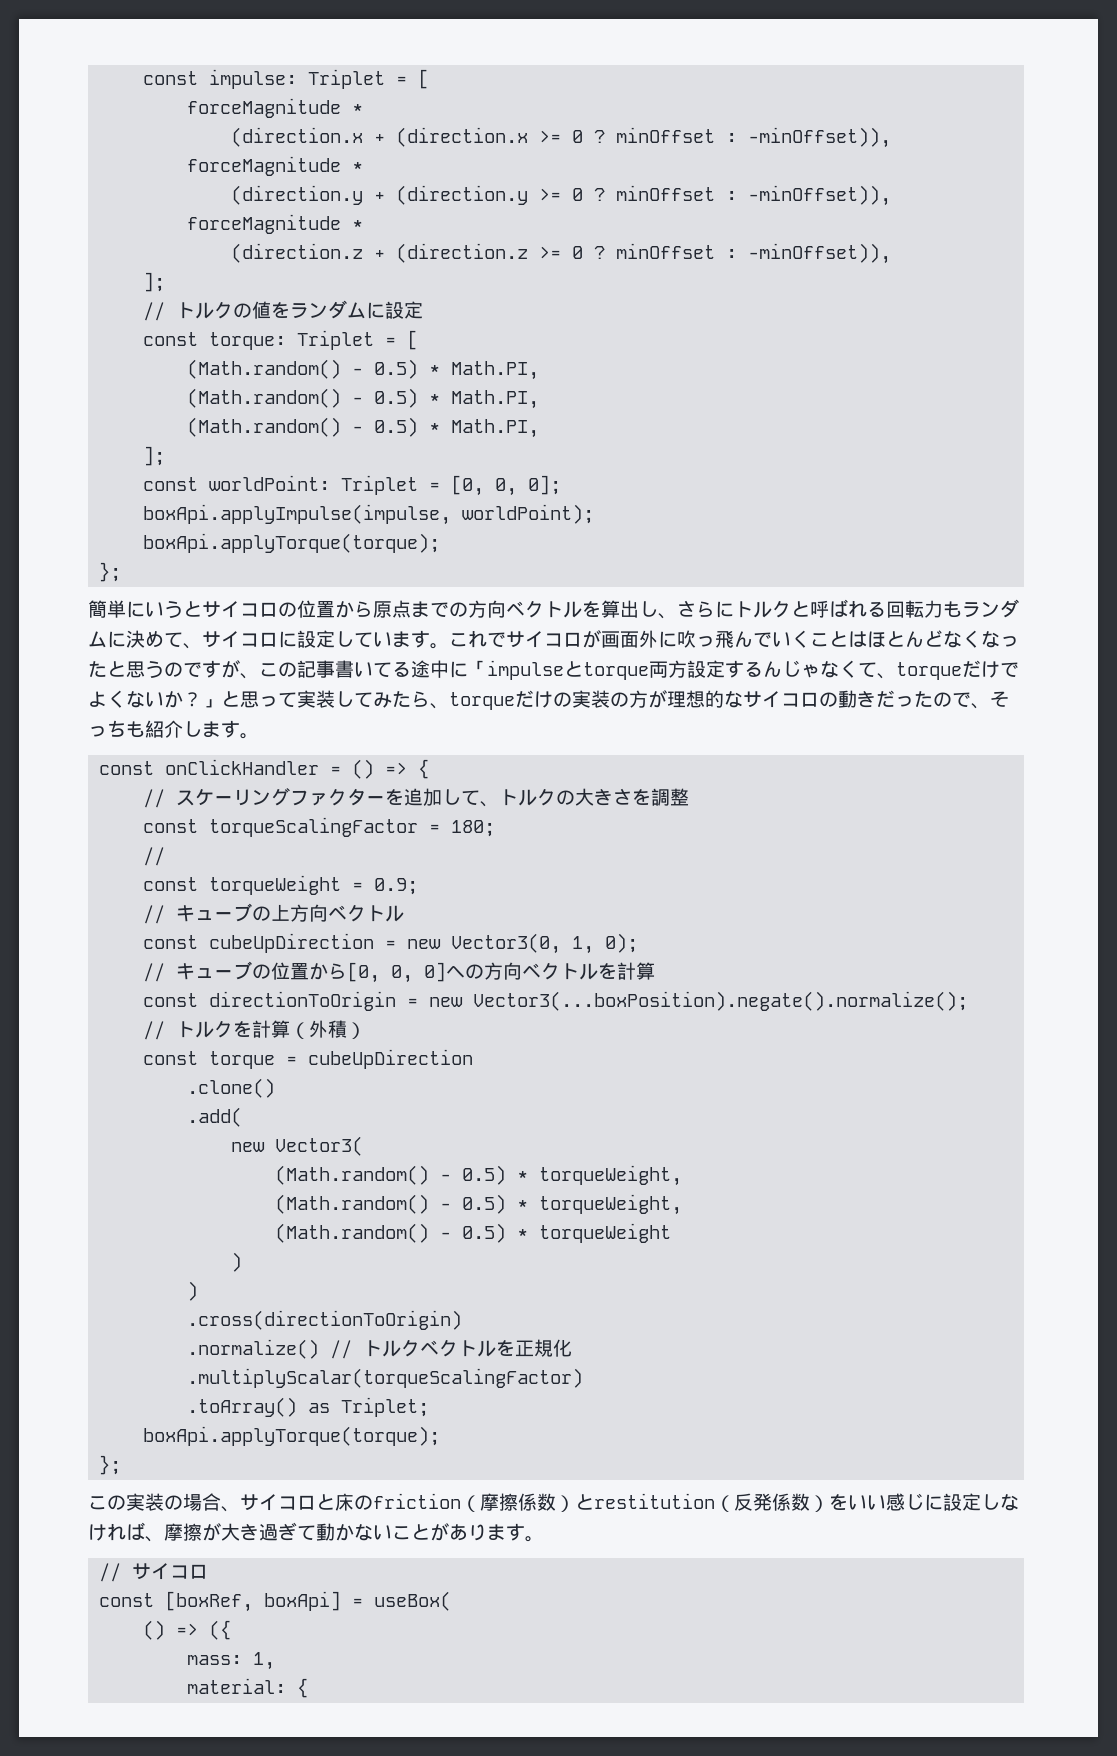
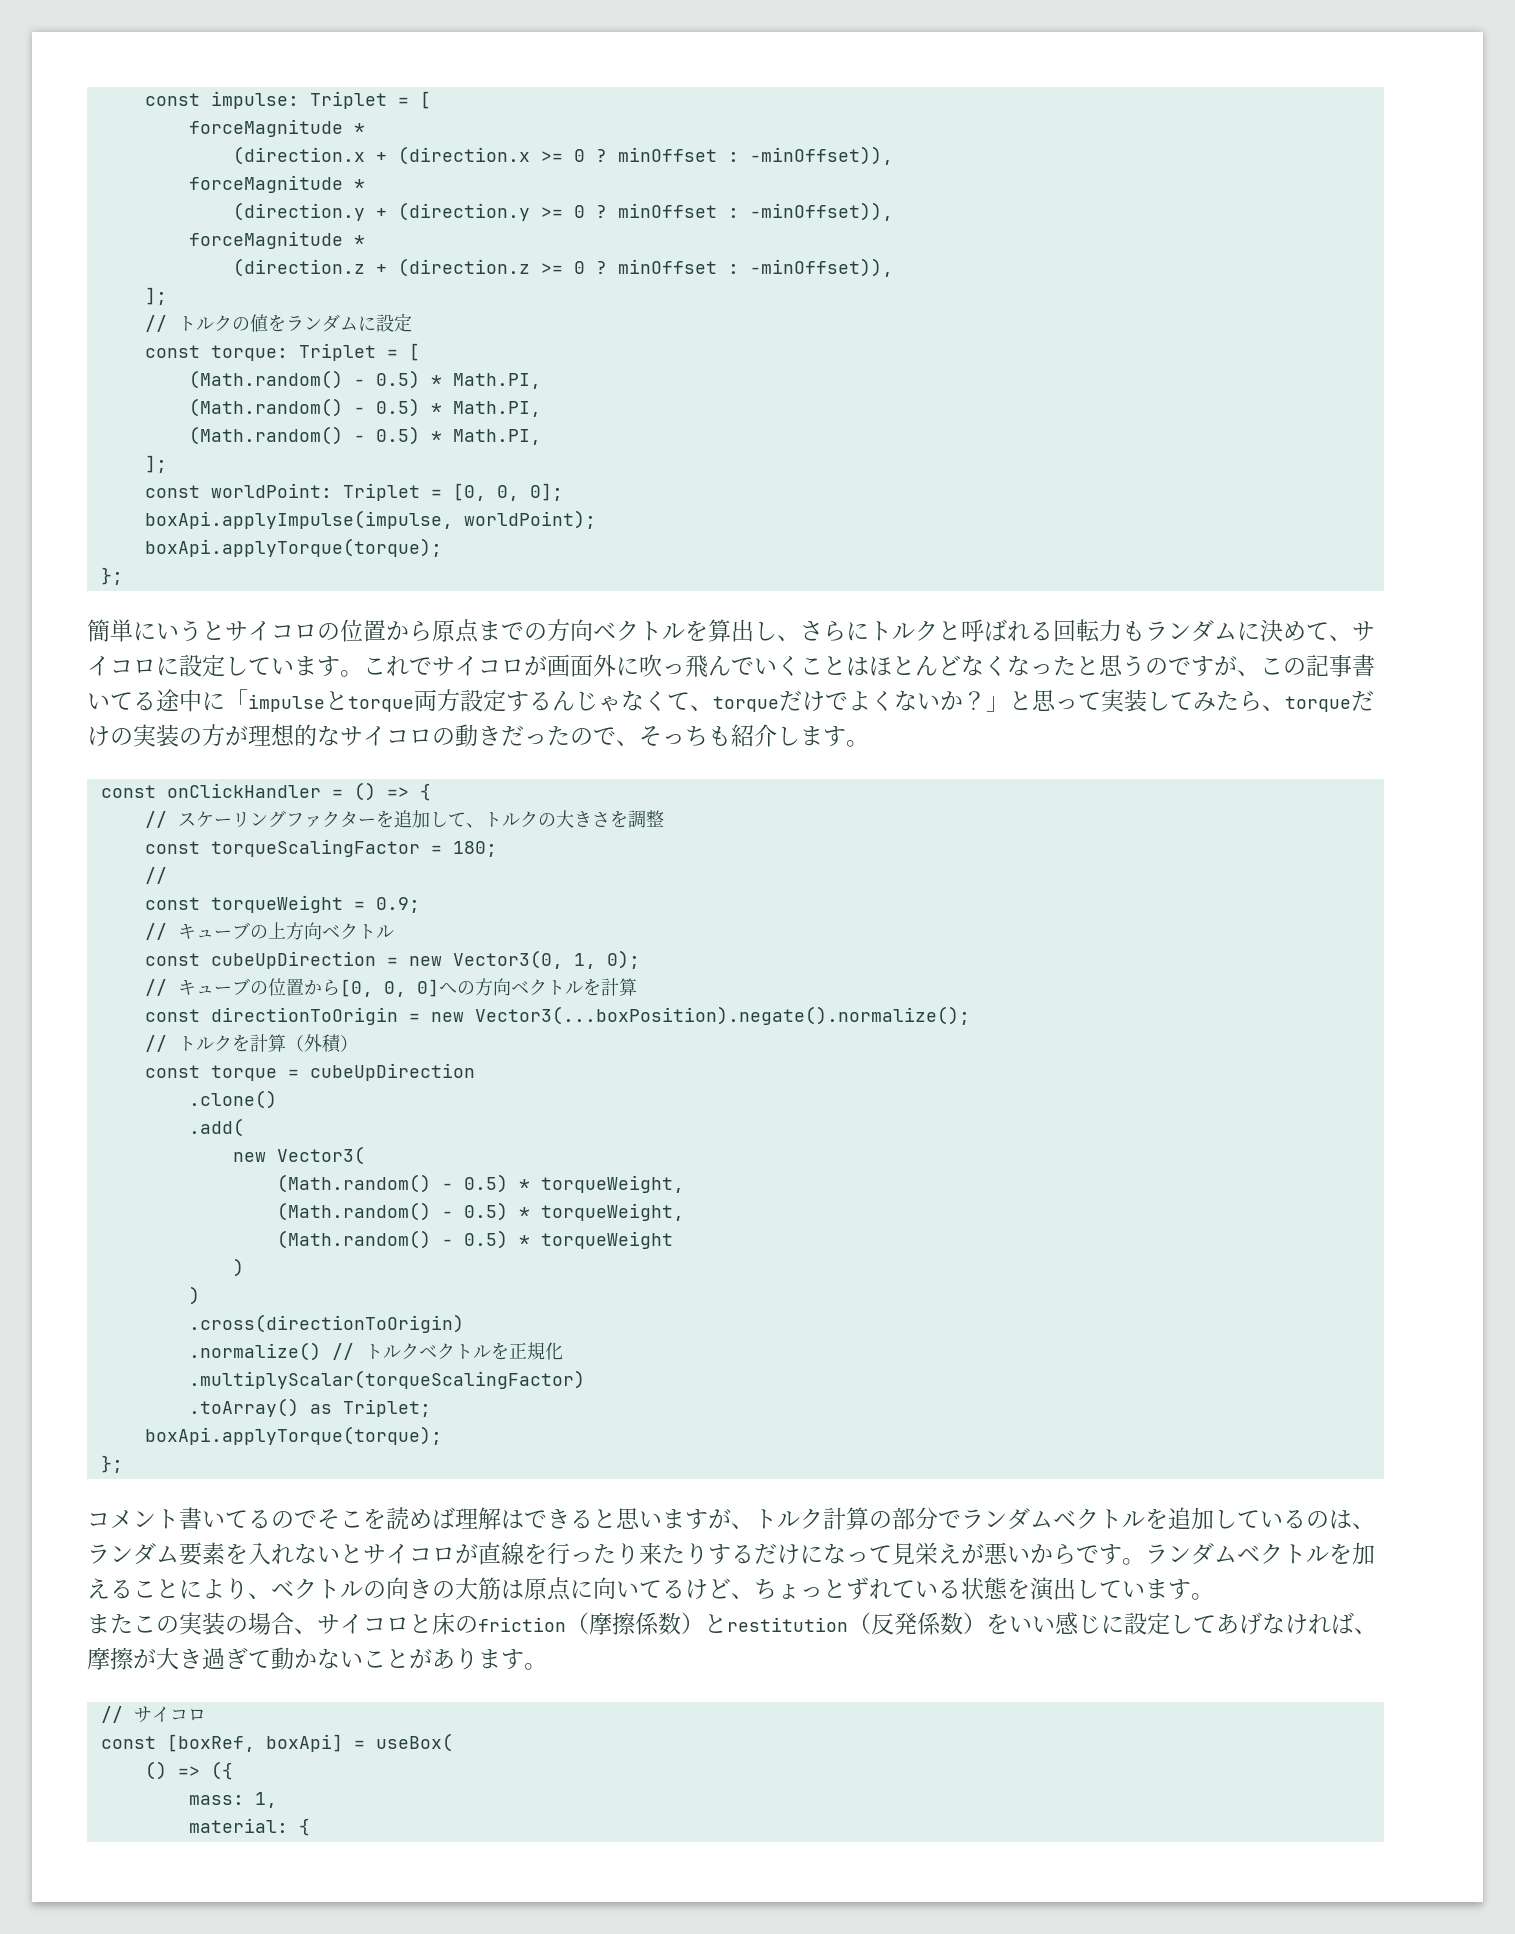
(122, 1465) none -> [87,1507,1375,1530] [87,1542,1375,1566] [87,1577,1214,1601] [87,1613,133,1634] コメント書いてるのでそこを読めば理解はできると思いますが、トルク計算の部分でランダムベクトルを追加しているのは、ランダム要素を入れないとサイコロが直線を行ったり来たりするだけになって見栄えが悪いからです。ランダムベクトルを加えることにより、ベクトルの向きの大筋は原点に向いてるけど、ちょっとずれている状態を演出しています。 // また
(1000, 1502) none -> [1193,1612,1262,1635] てあげ

